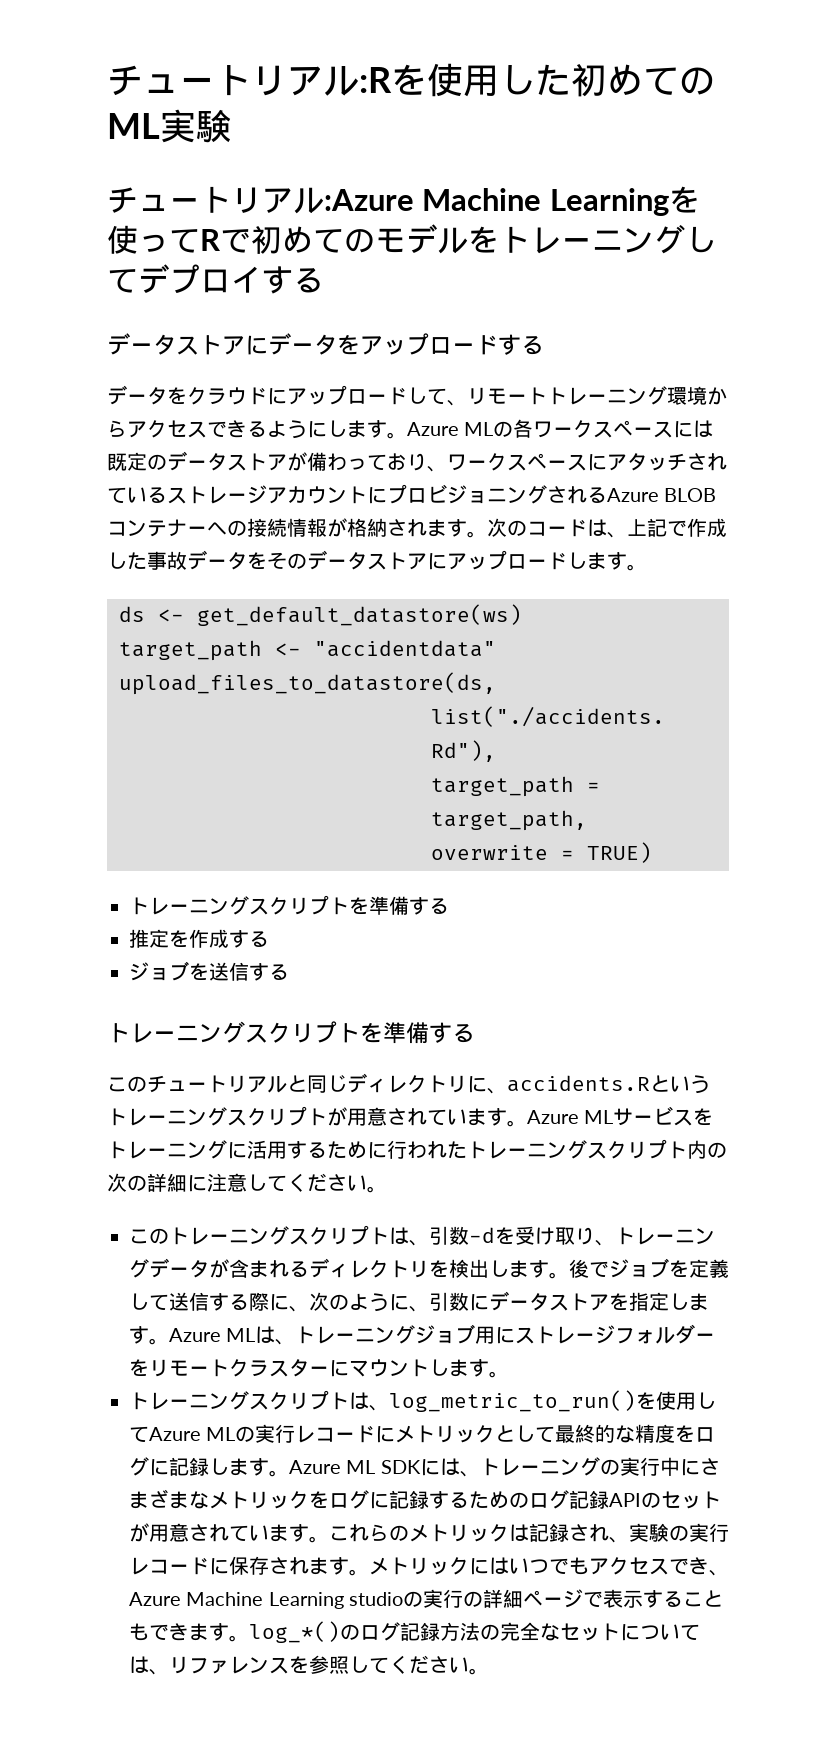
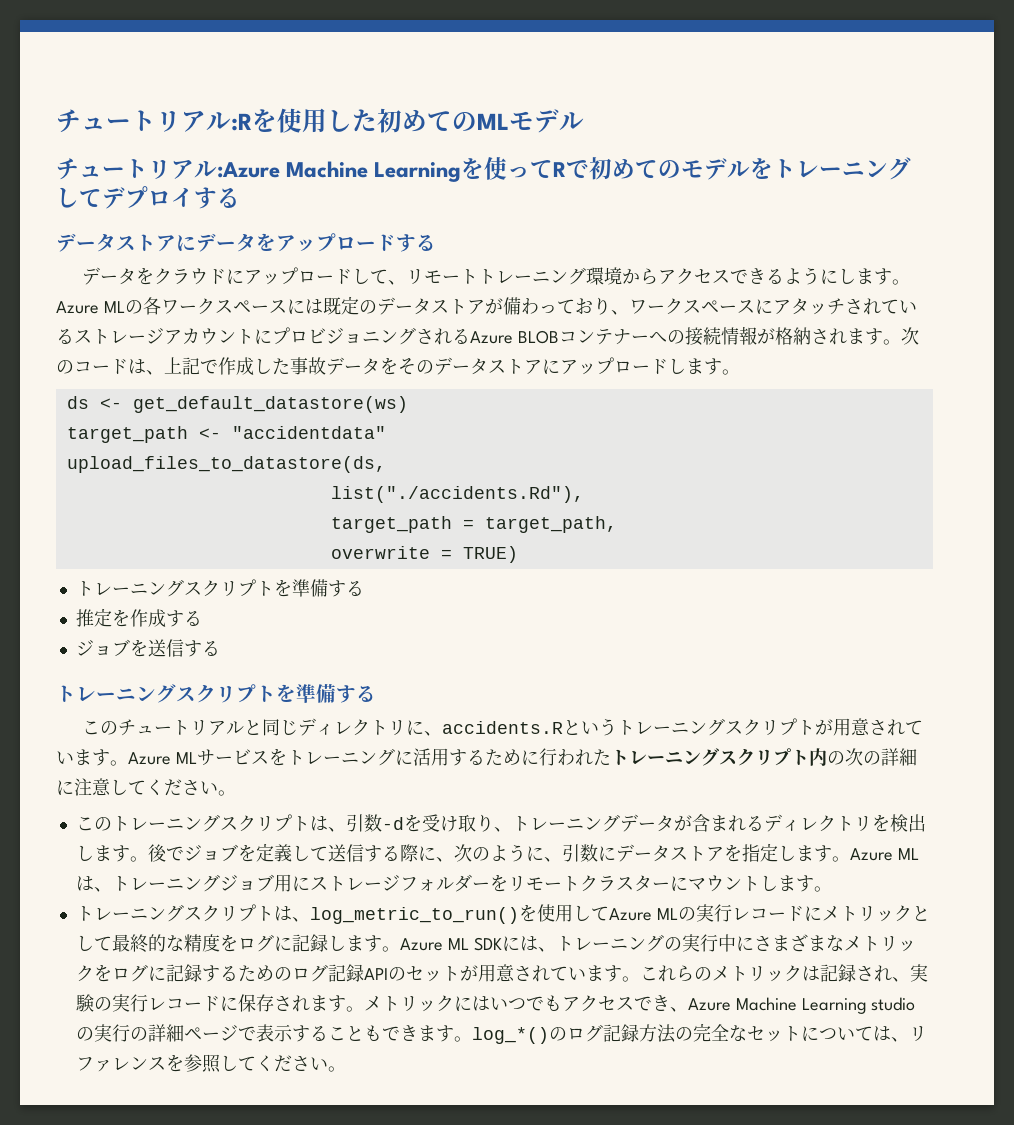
[160,109,232,143] 実験 -> [509,109,584,133] モデル

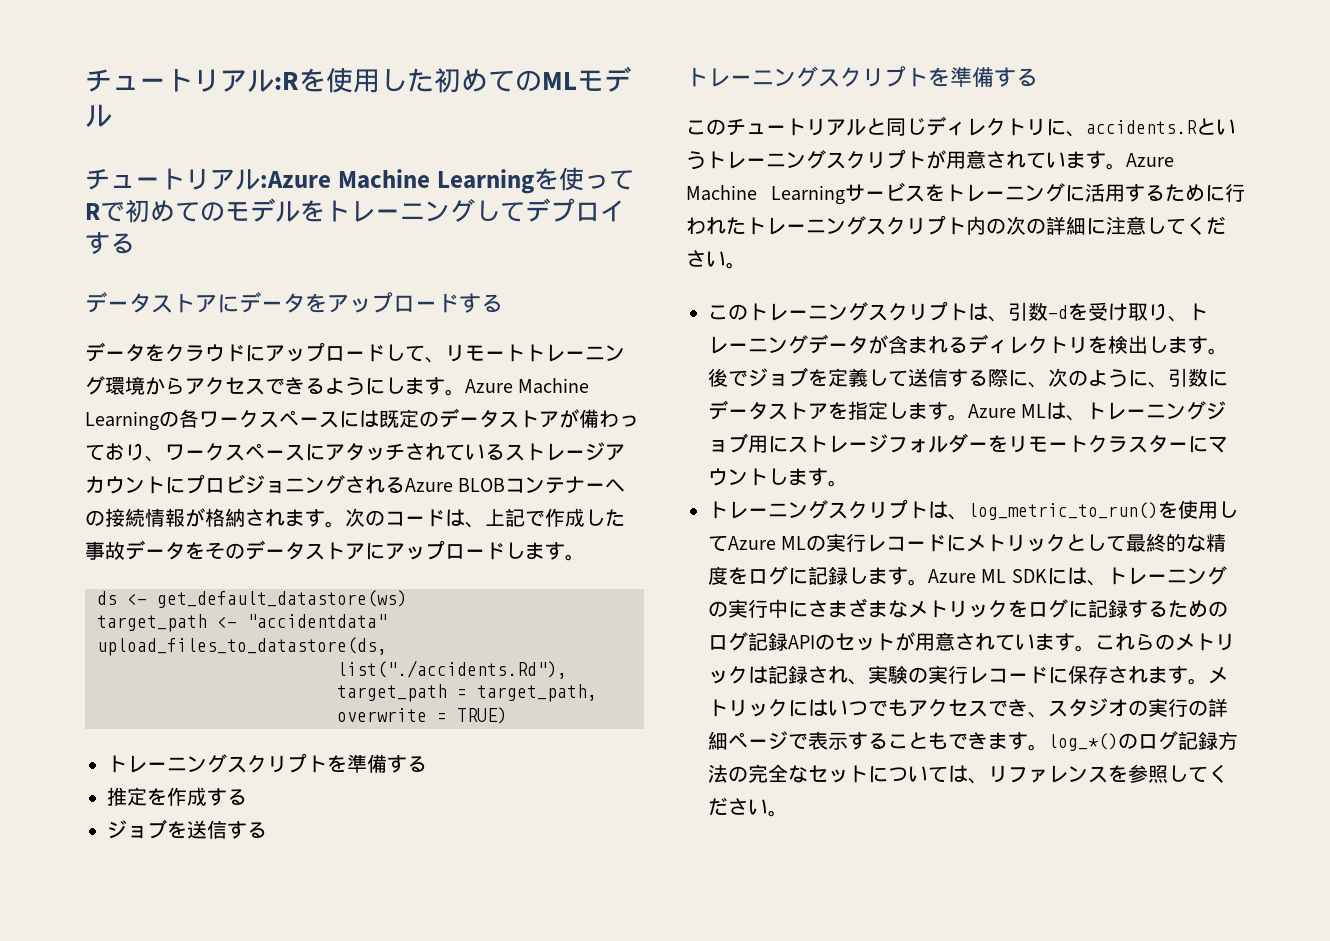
[103,301,125,313] ML -> [518,378,590,394] [85,411,159,431] Machine Learning
[175,752,197,764] ML -> [686,185,845,205] Machine Learning
[687,997,916,1014] Azure Machine Learning studio -> [1048,698,1128,717] スタジオ

